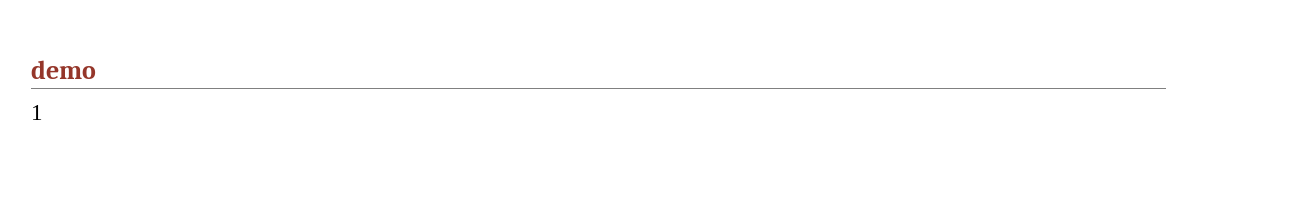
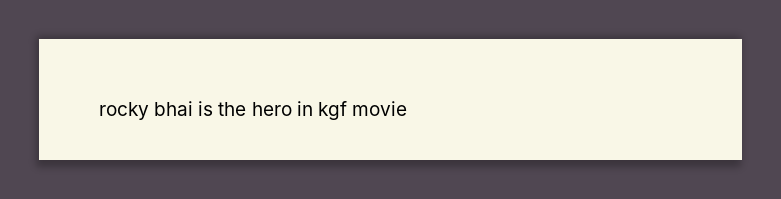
[31,60,96,79] [31,105,43,120] demo // 1 -> [99,101,407,120] rocky bhai is the hero in kgf movie

